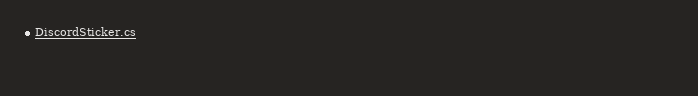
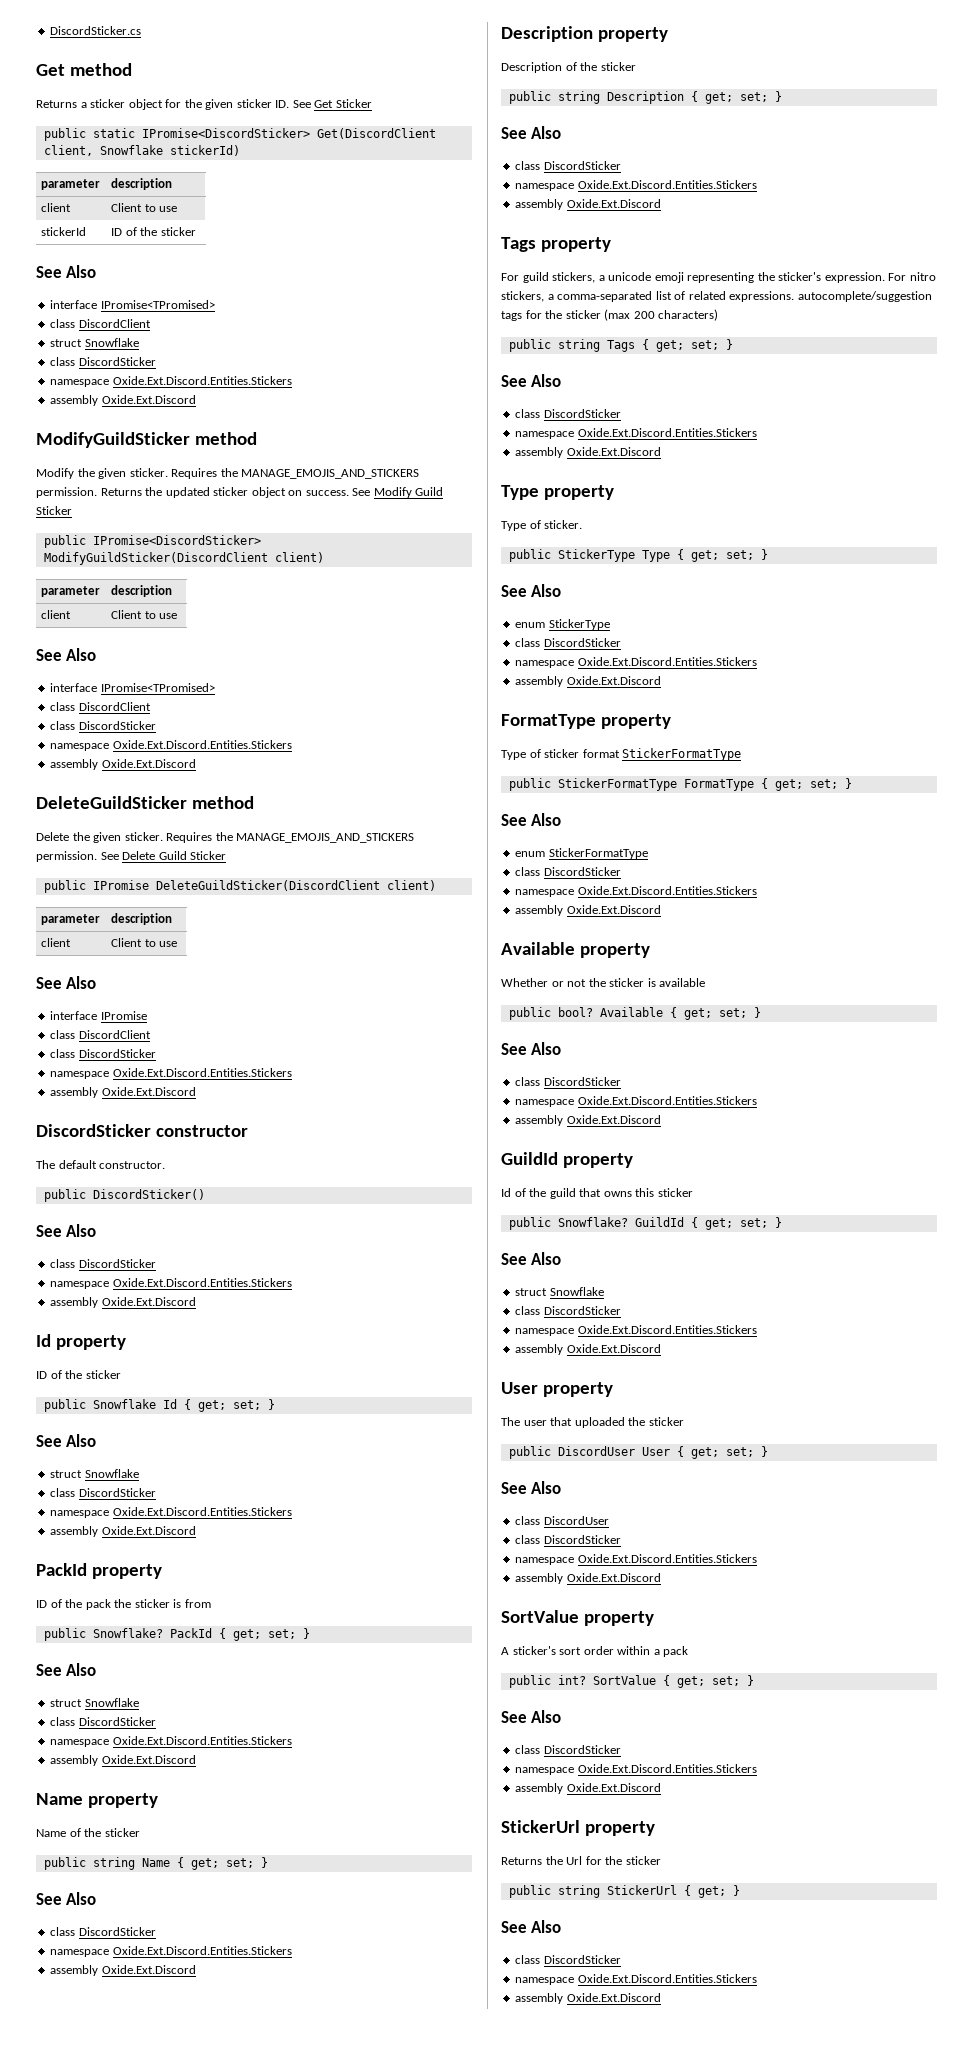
(137, 31) none -> [36,63,132,76] [36,99,372,110] [43,128,436,141] [43,145,240,156] [41,179,101,190] [111,178,173,190] [41,203,72,212] [111,203,178,212] [41,227,87,236] [111,227,196,236] [36,265,97,278] [50,300,215,309] [50,319,151,328] [50,338,139,347] [50,357,156,366] [50,376,292,387] [50,395,196,406] [36,432,257,448] [36,468,420,479] [36,487,444,498] [36,506,72,515] [43,535,261,548] [43,552,324,565] [41,586,101,597] [111,585,173,597] [41,610,72,619] [111,610,178,619] [36,648,97,661] [50,683,215,692] [50,702,151,711] [50,721,156,730] [50,740,292,751] [50,759,196,770] [36,796,254,809] [36,832,415,843] [36,851,227,862] [43,880,436,893] [41,914,101,925] [111,913,173,925] [41,938,72,947] [111,938,178,947] [36,976,97,989] [50,1011,147,1020] [50,1030,151,1039] [50,1049,156,1058] [50,1068,292,1079] [50,1087,196,1098] [36,1124,248,1137] [36,1160,166,1169] [43,1189,205,1202] [36,1224,97,1237] [50,1259,156,1268] [50,1278,292,1289] [50,1297,196,1308] [36,1334,126,1350] [36,1370,121,1379] [43,1399,275,1412] [36,1434,97,1447] [50,1469,139,1478] [50,1488,156,1497] [50,1507,292,1518] [50,1526,196,1537] [36,1563,162,1579] [36,1599,211,1610] [43,1628,310,1641] [36,1663,97,1676] [50,1698,139,1707] [50,1717,156,1726] [50,1736,292,1747] [50,1755,196,1766] [36,1793,158,1808] [36,1828,140,1837] [43,1857,268,1870] [36,1892,97,1905] [50,1927,156,1936] [50,1946,292,1957] [50,1965,196,1976] [501,26,668,42] [501,62,636,73] [508,91,782,104] [501,126,562,139] [515,161,621,170] [515,180,757,191] [515,199,661,210] [501,237,611,252] [501,272,936,283] [501,291,932,302] [501,309,719,321] [508,339,733,352] [501,374,562,387] [515,409,621,418] [515,428,757,439] [515,447,661,458] [501,485,614,500] [501,520,583,531] [508,549,768,562] [501,584,562,597] [515,619,610,630] [515,638,621,647] [515,657,757,668] [515,676,661,687] [501,714,671,729] [501,748,742,761] [508,778,852,791] [501,813,562,826] [515,848,648,859] [515,867,621,876] [515,886,757,897] [515,905,661,916] [501,942,650,958] [501,978,706,987] [508,1007,761,1020] [501,1042,562,1055] [515,1077,621,1086] [515,1096,757,1107] [515,1115,661,1126] [501,1152,633,1168] [501,1188,693,1199] [508,1217,782,1230] [501,1252,562,1265] [515,1287,604,1296] [515,1306,621,1315] [515,1325,757,1336] [515,1344,661,1355] [501,1382,613,1397] [501,1417,684,1428] [508,1446,768,1459] [501,1481,562,1494] [515,1516,609,1525] [515,1535,621,1544] [515,1554,757,1565] [515,1573,661,1584] [501,1610,654,1626] [501,1646,689,1657] [508,1675,754,1688] [501,1710,562,1723] [515,1745,621,1754] [515,1764,757,1775] [515,1783,661,1794] [501,1820,655,1836] [501,1856,661,1865] [508,1885,740,1898] [501,1920,562,1933] [515,1955,621,1964] [515,1974,757,1985] [515,1993,661,2004] // Get method // Returns a sticker object for the given sticker ID. See Get Sticker // public static IPromise<DiscordSticker> Get(DiscordClient client, Snowflake stickerId) // parameter | description // client | Client to use // stickerId | ID of the sticker // See Also // interface IPromise<TPromised> // class DiscordClient // struct Snowflake // class DiscordSticker // namespace Oxide.Ext.Discord.Entities.Stickers // assembly Oxide.Ext.Discord // ModifyGuildSticker method // Modify the given sticker. Requires the MANAGE_EMOJIS_AND_STICKERS permission. Returns the updated sticker object on success. See Modify Guild Sticker // public IPromise<DiscordSticker> ModifyGuildSticker(DiscordClient client) // parameter | description // client | Client to use // See Also // interface IPromise<TPromised> // class DiscordClient // class DiscordSticker // namespace Oxide.Ext.Discord.Entities.Stickers // assembly Oxide.Ext.Discord // DeleteGuildSticker method // Delete the given sticker. Requires the MANAGE_EMOJIS_AND_STICKERS permission. See Delete Guild Sticker // public IPromise DeleteGuildSticker(DiscordClient client) // parameter | description // client | Client to use // See Also // interface IPromise // class DiscordClient // class DiscordSticker // namespace Oxide.Ext.Discord.Entities.Stickers // assembly Oxide.Ext.Discord // DiscordSticker constructor // The default constructor. // public DiscordSticker() // See Also // class DiscordSticker // namespace Oxide.Ext.Discord.Entities.Stickers // assembly Oxide.Ext.Discord // Id property // ID of the sticker // public Snowflake Id { get; set; } // See Also // struct Snowflake // class DiscordSticker // namespace Oxide.Ext.Discord.Entities.Stickers // assembly Oxide.Ext.Discord // PackId property // ID of the pack the sticker is from // public Snowflake? PackId { get; set; } // See Also // struct Snowflake // class DiscordSticker // namespace Oxide.Ext.Discord.Entities.Stickers // assembly Oxide.Ext.Discord // Name property // Name of the sticker // public string Name { get; set; } // See Also // class DiscordSticker // namespace Oxide.Ext.Discord.Entities.Stickers // assembly Oxide.Ext.Discord // Description property // Description of the sticker // public string Description { get; set; } // See Also // class DiscordSticker // namespace Oxide.Ext.Discord.Entities.Stickers // assembly Oxide.Ext.Discord // Tags property // For guild stickers, a unicode emoji representing the sticker's expression. For nitro stickers, a comma-separated list of related expressions. autocomplete/suggestion tags for the sticker (max 200 characters) // public string Tags { get; set; } // See Also // class DiscordSticker // namespace Oxide.Ext.Discord.Entities.Stickers // assembly Oxide.Ext.Discord // Type property // Type of sticker. // public StickerType Type { get; set; } // See Also // enum StickerType // class DiscordSticker // namespace Oxide.Ext.Discord.Entities.Stickers // assembly Oxide.Ext.Discord // FormatType property // Type of sticker format StickerFormatType // public StickerFormatType FormatType { get; set; } // See Also // enum StickerFormatType // class DiscordSticker // namespace Oxide.Ext.Discord.Entities.Stickers // assembly Oxide.Ext.Discord // Available property // Whether or not the sticker is available // public bool? Available { get; set; } // See Also // class DiscordSticker // namespace Oxide.Ext.Discord.Entities.Stickers // assembly Oxide.Ext.Discord // GuildId property // Id of the guild that owns this sticker // public Snowflake? GuildId { get; set; } // See Also // struct Snowflake // class DiscordSticker // namespace Oxide.Ext.Discord.Entities.Stickers // assembly Oxide.Ext.Discord // User property // The user that uploaded the sticker // public DiscordUser User { get; set; } // See Also // class DiscordUser // class DiscordSticker // namespace Oxide.Ext.Discord.Entities.Stickers // assembly Oxide.Ext.Discord // SortValue property // A sticker's sort order within a pack // public int? SortValue { get; set; } // See Also // class DiscordSticker // namespace Oxide.Ext.Discord.Entities.Stickers // assembly Oxide.Ext.Discord // StickerUrl property // Returns the Url for the sticker // public string StickerUrl { get; } // See Also // class DiscordSticker // namespace Oxide.Ext.Discord.Entities.Stickers // assembly Oxide.Ext.Discord

